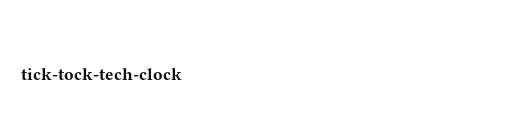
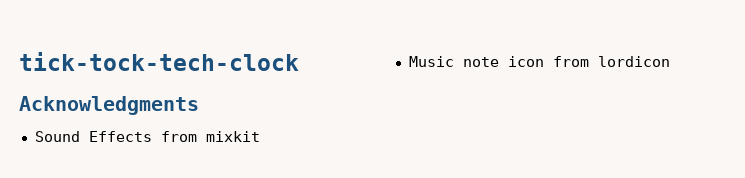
(182, 74) none -> [19,96,199,115] [34,131,260,142] [408,56,670,67] // Acknowledgments // Sound Effects from mixkit // Music note icon from lordicon

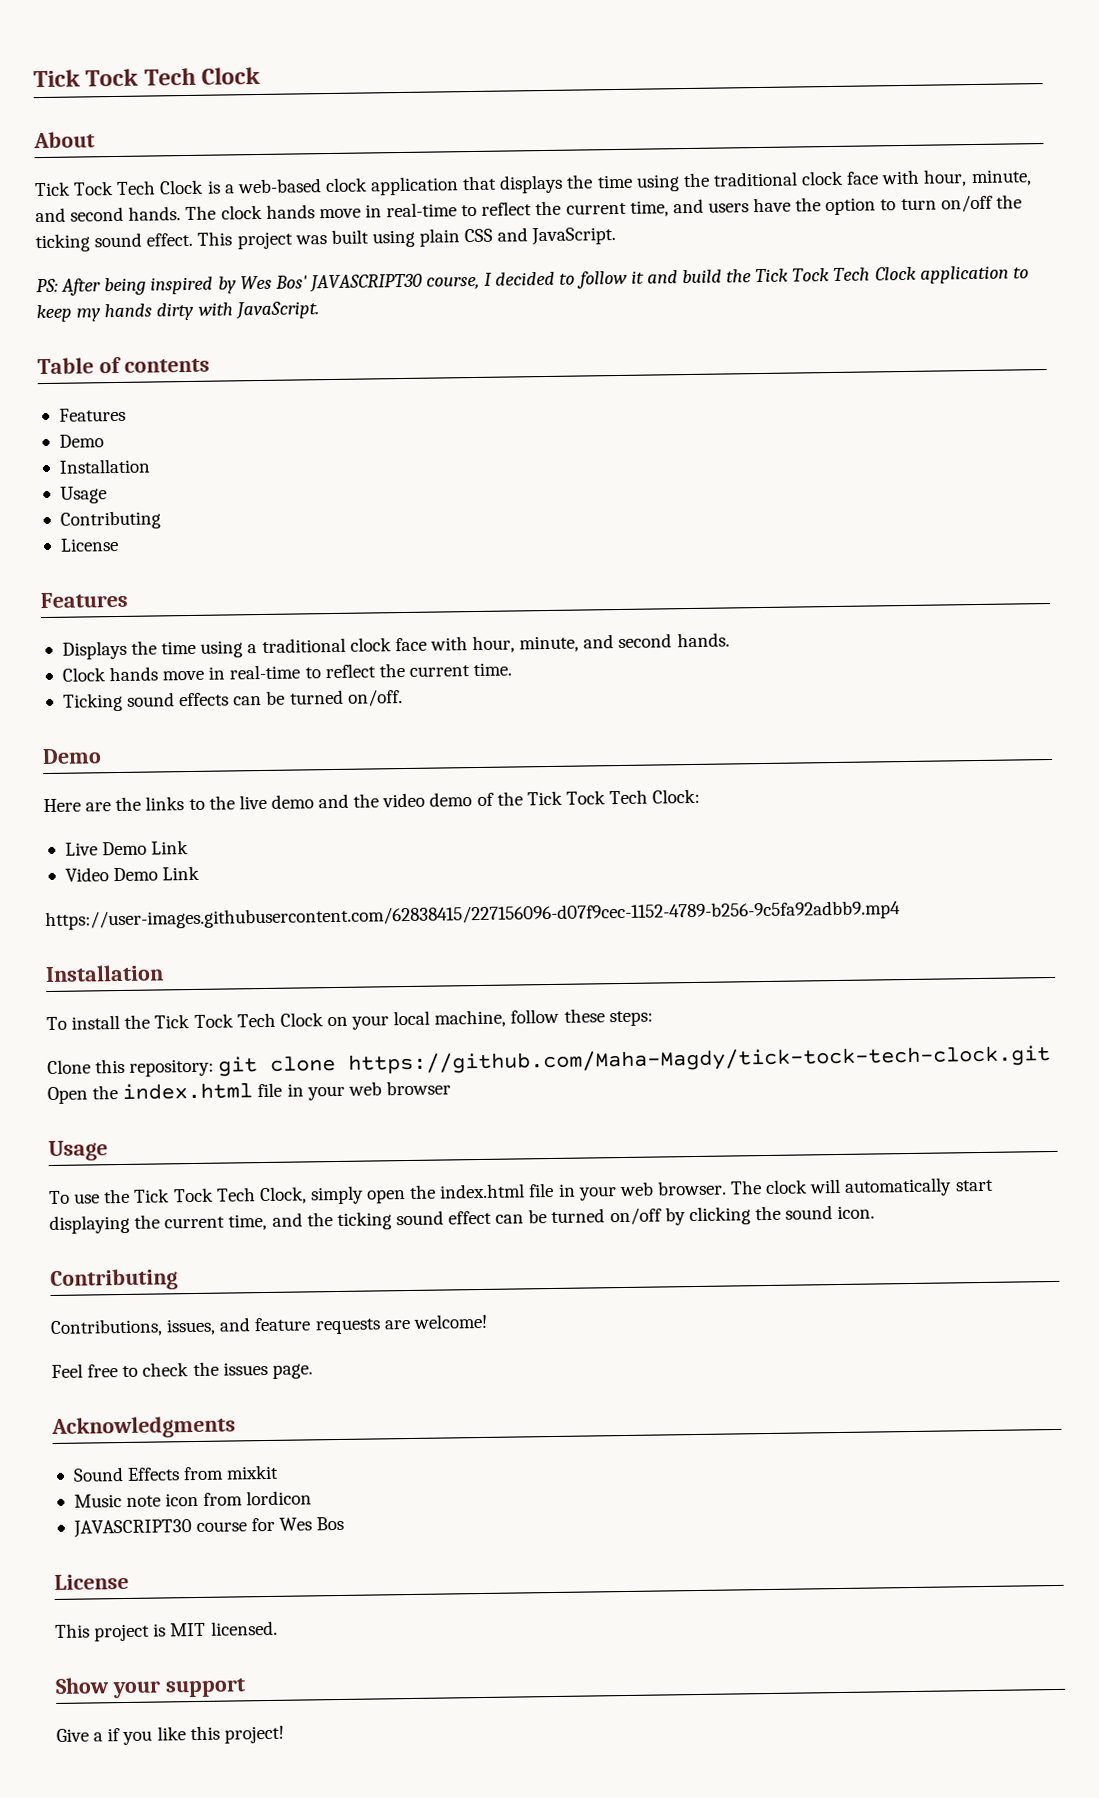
[19,52,299,71] tick-tock-tech-clock -> [33,66,262,88] [33,131,95,149] [34,169,1032,197] [35,194,1022,223] [35,226,617,253] [36,265,1029,296] [36,301,319,323] [37,356,210,375] [58,407,126,422] [58,434,104,448] [58,458,151,474] [59,486,107,504] [59,510,161,530] [59,537,119,552] [40,591,128,609] [61,632,730,660] [61,662,513,682] [62,689,403,712] [42,748,102,765] [43,788,701,813] [64,840,190,856] [64,865,201,882] [45,900,901,931] [45,964,164,983] [46,1008,653,1031] [47,1045,1052,1077] [47,1080,451,1105] [48,1140,108,1162] [49,1177,994,1205] [49,1205,876,1235] [50,1268,178,1292] [50,1313,487,1338] [51,1361,313,1379] Tick Tock Tech Clock // About // Tick Tock Tech Clock is a web-based clock application that displays the time using the traditional clock face with hour, minute, and second hands. The clock hands move in real-time to reflect the current time, and users have the option to turn on/off the ticking sound effect. This project was built using plain CSS and JavaScript. // PS: After being inspired by Wes Bos' JAVASCRIPT30 course, I decided to follow it and build the Tick Tock Tech Clock application to keep my hands dirty with JavaScript. // Table of contents // Features // Demo // Installation // Usage // Contributing // License // Features // Displays the time using a traditional clock face with hour, minute, and second hands. // Clock hands move in real-time to reflect the current time. // Ticking sound effects can be turned on/off. // Demo // Here are the links to the live demo and the video demo of the Tick Tock Tech Clock: // Live Demo Link // Video Demo Link // https://user-images.githubusercontent.com/62838415/227156096-d07f9cec-1152-4789-b256-9c5fa92adbb9.mp4 // Installation // To install the Tick Tock Tech Clock on your local machine, follow these steps: // Clone this repository: git clone https://github.com/Maha-Magdy/tick-tock-tech-clock.git Open the index.html file in your web browser // Usage // To use the Tick Tock Tech Clock, simply open the index.html file in your web browser. The clock will automatically start displaying the current time, and the ticking sound effect can be turned on/off by clicking the sound icon. // Contributing // Contributions, issues, and feature requests are welcome! // Feel free to check the issues page.
(670, 61) none -> [72,1516,345,1538] [54,1573,129,1590] [55,1620,278,1642] [55,1677,246,1699] [56,1725,284,1746] // JAVASCRIPT30 course for Wes Bos // License // This project is MIT licensed. // Show your support // Give a if you like this project!

